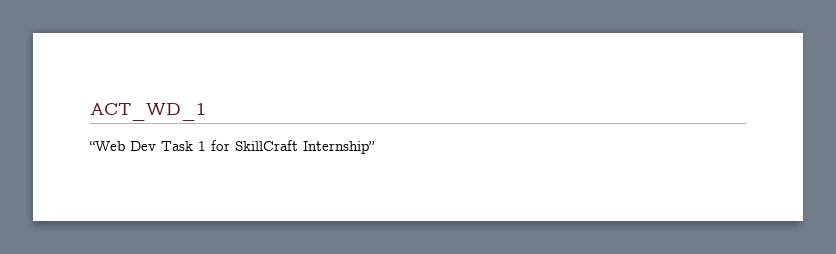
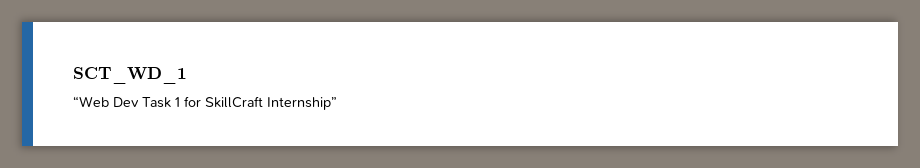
[90,103,206,121] ACT_WD_1 -> [73,67,187,84] SCT_WD_1

